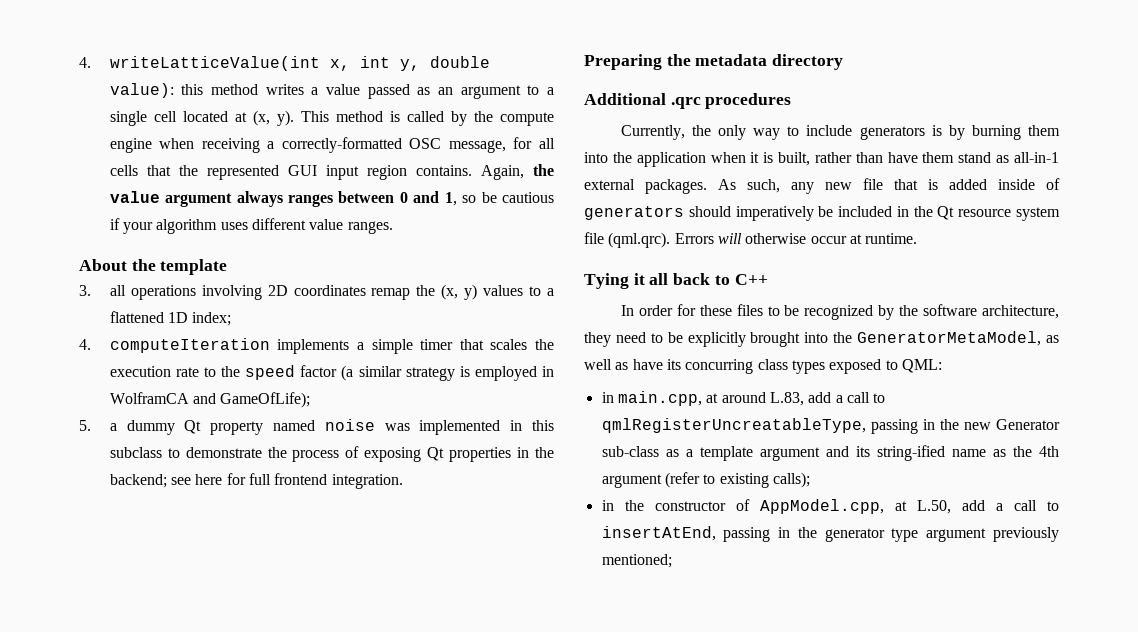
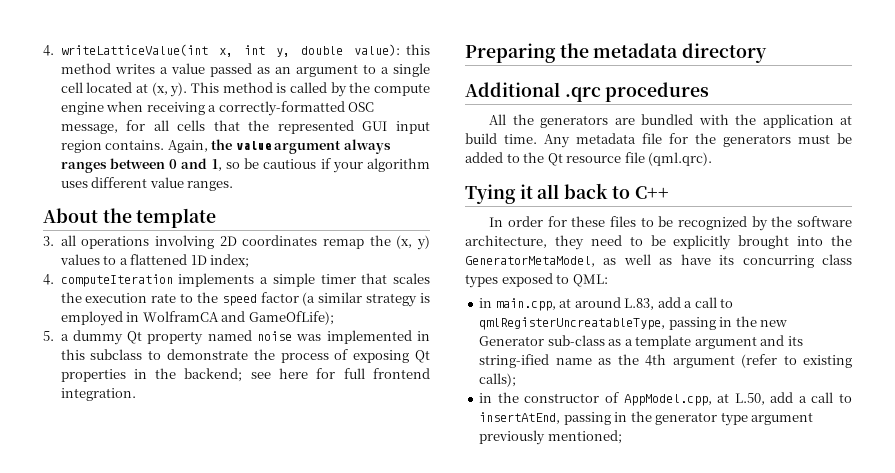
[620,125,1060,140] [584,152,1059,167] [584,178,1060,194] [584,206,909,221] Currently, the only way to include generators is by burning them into the application when it is built, rather than have them stand as all-in-1 external packages. As such, any new file that is added inside of generators should imperatively be included in -> [489,114,852,128] [465,133,852,148] [465,152,520,163] All the generators are bundled with the application at build time. Any metadata file for the generators must be added to
[1016,207,1060,221] system -> (622, 159) none
[674,233,918,244] Errors will otherwise occur at runtime. -> (713, 159) none

